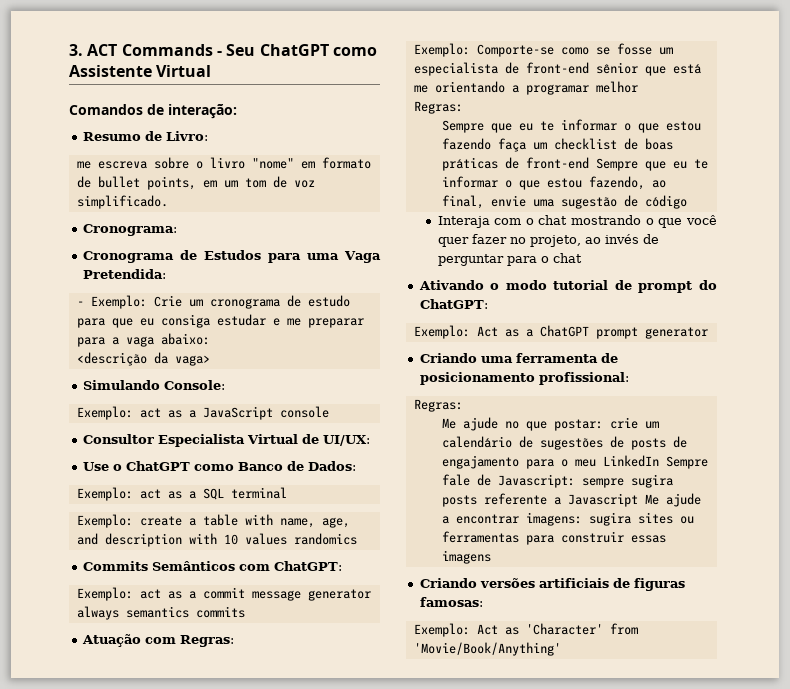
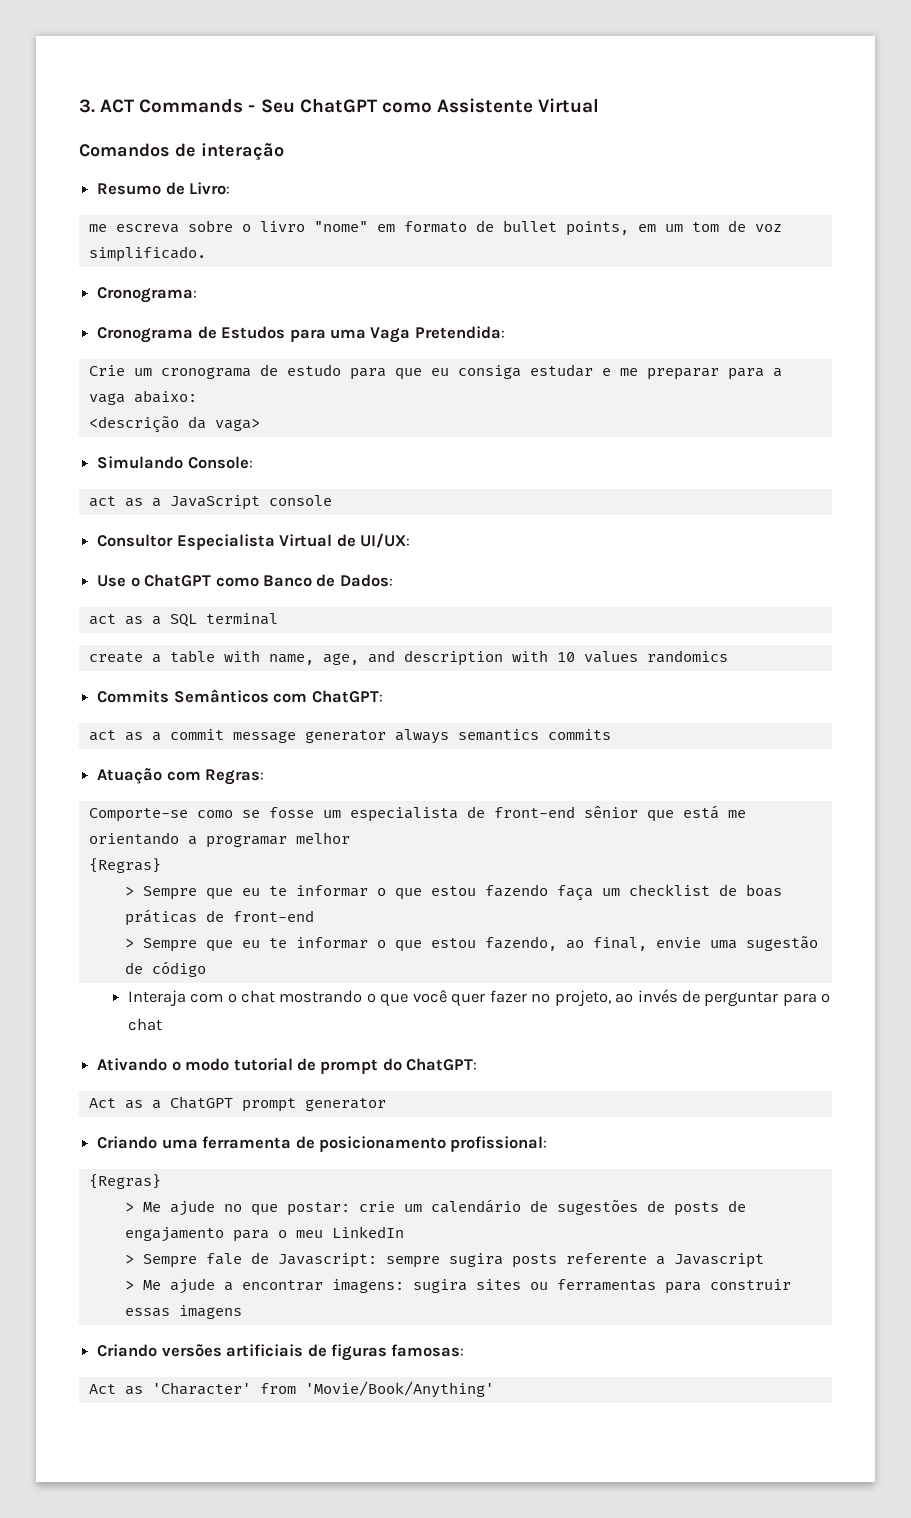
[168,104,237,119] interação: -> [201,143,284,161] interação
[76,295,147,309] - Exemplo: -> (505, 332) none
[76,406,133,420] Exemplo: -> (253, 462) none
[76,487,133,501] Exemplo: -> (393, 580) none
[76,514,133,528] Exemplo: -> (278, 619) none
[76,587,133,601] Exemplo: -> (383, 696) none
[413,43,470,57] Exemplo: -> (265, 777) none
[413,101,463,114] Regras: // -> [88,858,161,873] [124,886,134,896] {Regras} // >
(589, 163) none -> [124,938,134,948] // >
[413,325,470,339] Exemplo: -> (478, 1064) none
[413,399,463,412] Regras: // -> [88,1174,161,1189] [124,1202,134,1212] {Regras} // >
(659, 461) none -> [124,1254,134,1264] // >
(638, 500) none -> [124,1280,134,1290] // >
[413,623,470,637] Exemplo: -> (465, 1350) none

